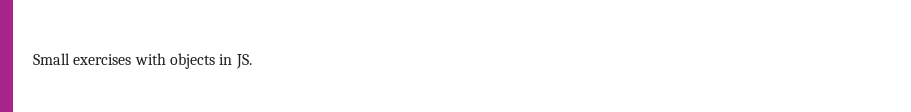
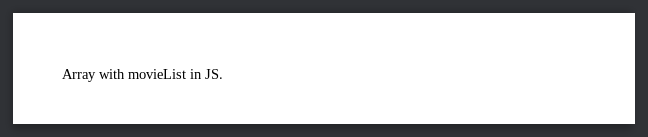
[33,53,215,69] Small exercises with objects -> [62,69,186,82] Array with movieList

